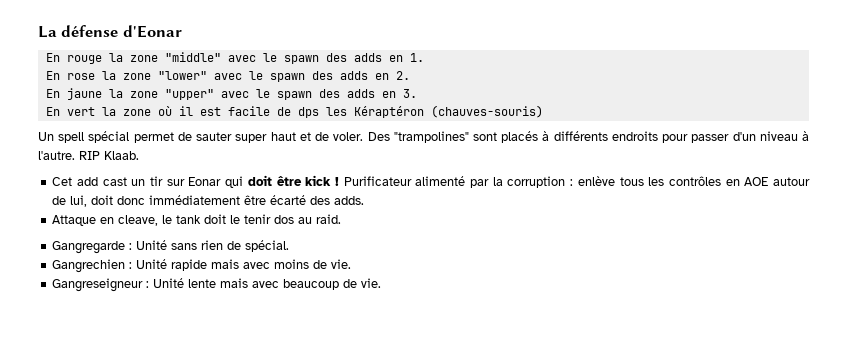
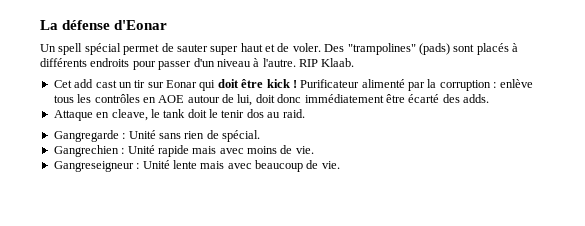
[45,52,424,64] [45,71,410,82] [45,88,417,100] [45,105,543,118] // En rouge la zone "middle" avec le spawn des adds en 1. // En rose la zone "lower" avec le spawn des adds en 2. // En jaune la zone "upper" avec le spawn des adds en 3. // En vert la zone où il est facile de dps les Kéraptéron (chauves-souris) -> (168, 25) none
(469, 137) none -> [418,43,450,55] (pads)

